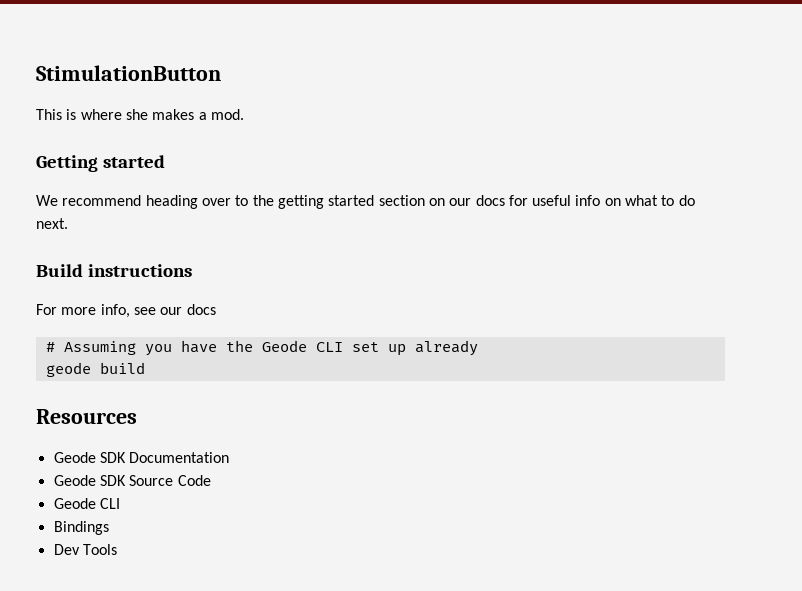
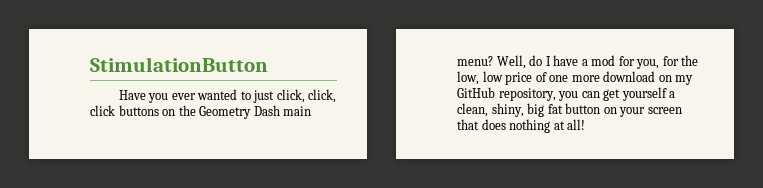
[36,109,244,120] [36,155,166,172] [36,195,695,209] [36,218,68,229] [36,264,193,277] [36,304,216,318] [45,340,478,356] [45,362,145,377] [36,409,137,424] [53,452,230,463] [53,475,211,486] [53,498,120,509] [53,521,109,535] [53,544,117,555] This is where she makes a mod. // Getting started // We recommend heading over to the getting started section on our docs for useful info on what to do next. // Build instructions // For more info, see our docs // # Assuming you have the Geode CLI set up already // geode build // Resources // Geode SDK Documentation // Geode SDK Source Code // Geode CLI // Bindings // Dev Tools -> [118,89,337,103] [90,105,312,119] [457,55,699,69] [457,71,694,85] [457,87,676,101] [457,103,682,117] [457,119,586,133] Have you ever wanted to just click, click, click buttons on the Geometry Dash main menu? Well, do I have a mod for you, for the low, low price of one more download on my GitHub repository, you can get yourself a clean, shiny, big fat button on your screen that does nothing at all!

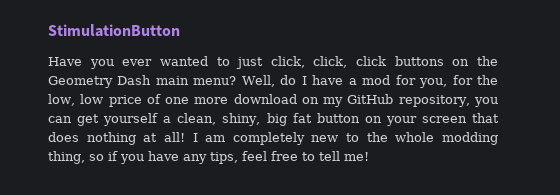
(586, 124) none -> [192,132,498,145] [48,151,369,164] I am completely new to the whole modding thing, so if you have any tips, feel free to tell me!

